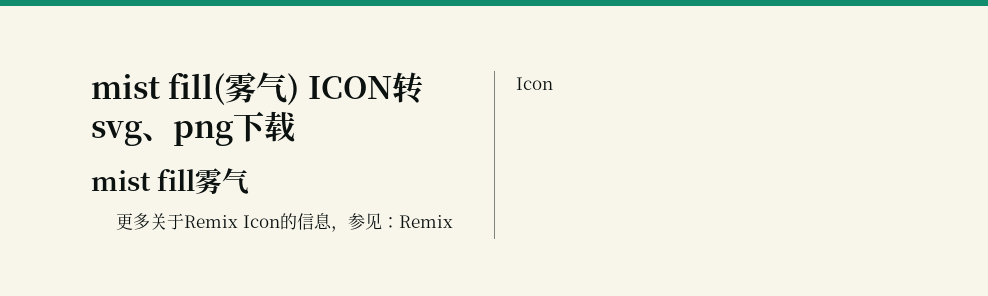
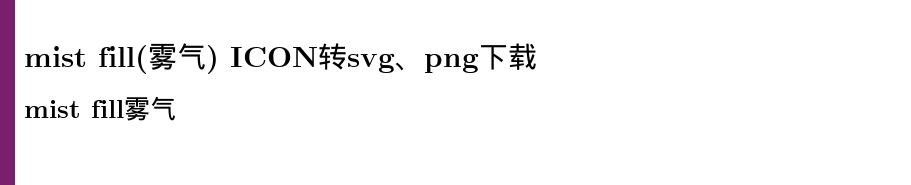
[116,213,453,232] [516,77,553,90] // 更多关于Remix Icon的信息，参见：Remix Icon -> (176, 108) none

